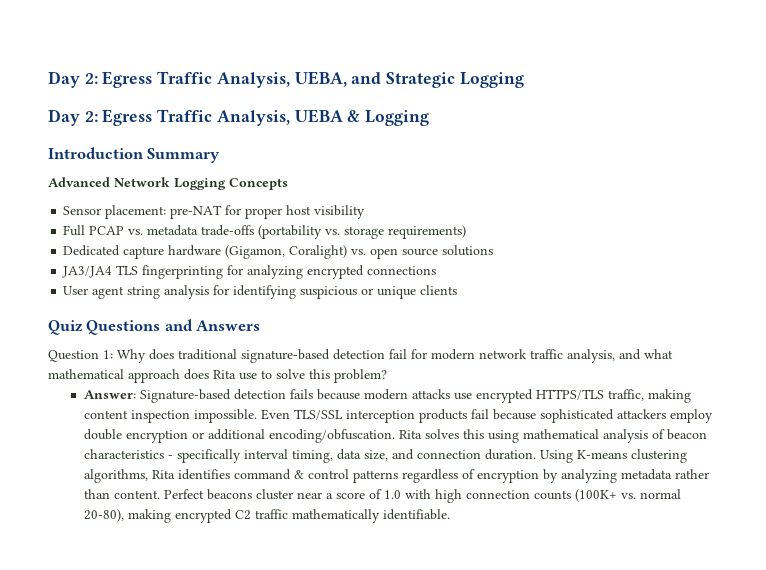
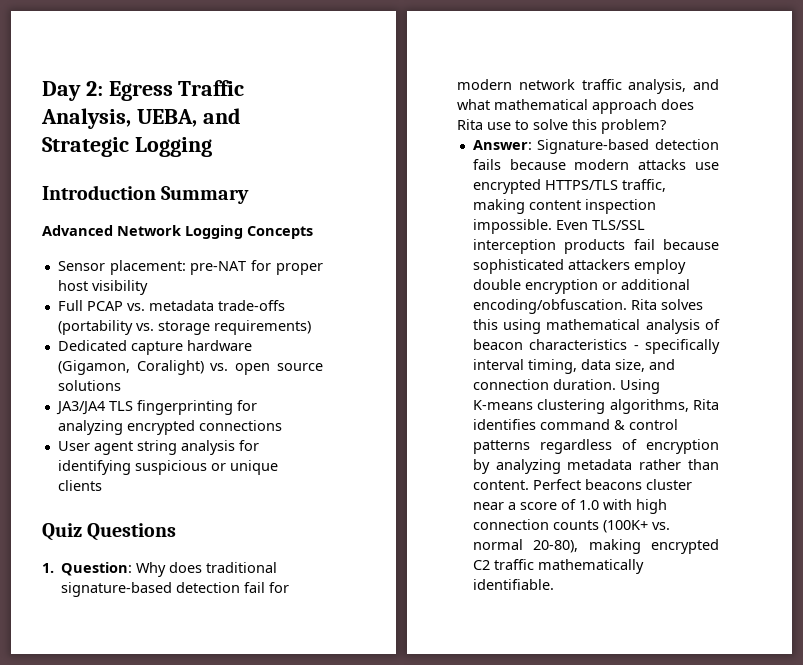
[48,109,430,126] // Day 2: Egress Traffic Analysis, UEBA & Logging -> (212, 147) none
[164,319,261,331] [48,350,113,362] and Answers // Question 1: -> [42,562,133,576] // 1. Question:

